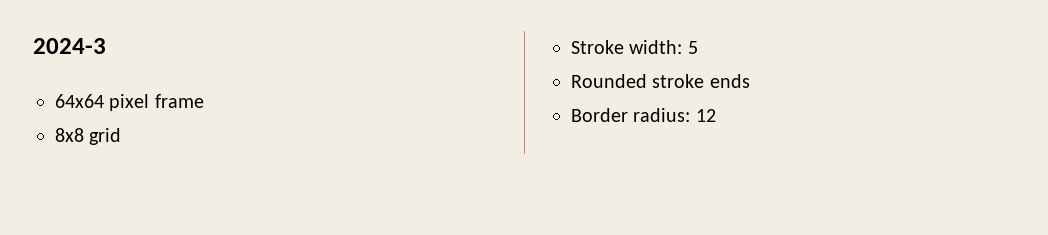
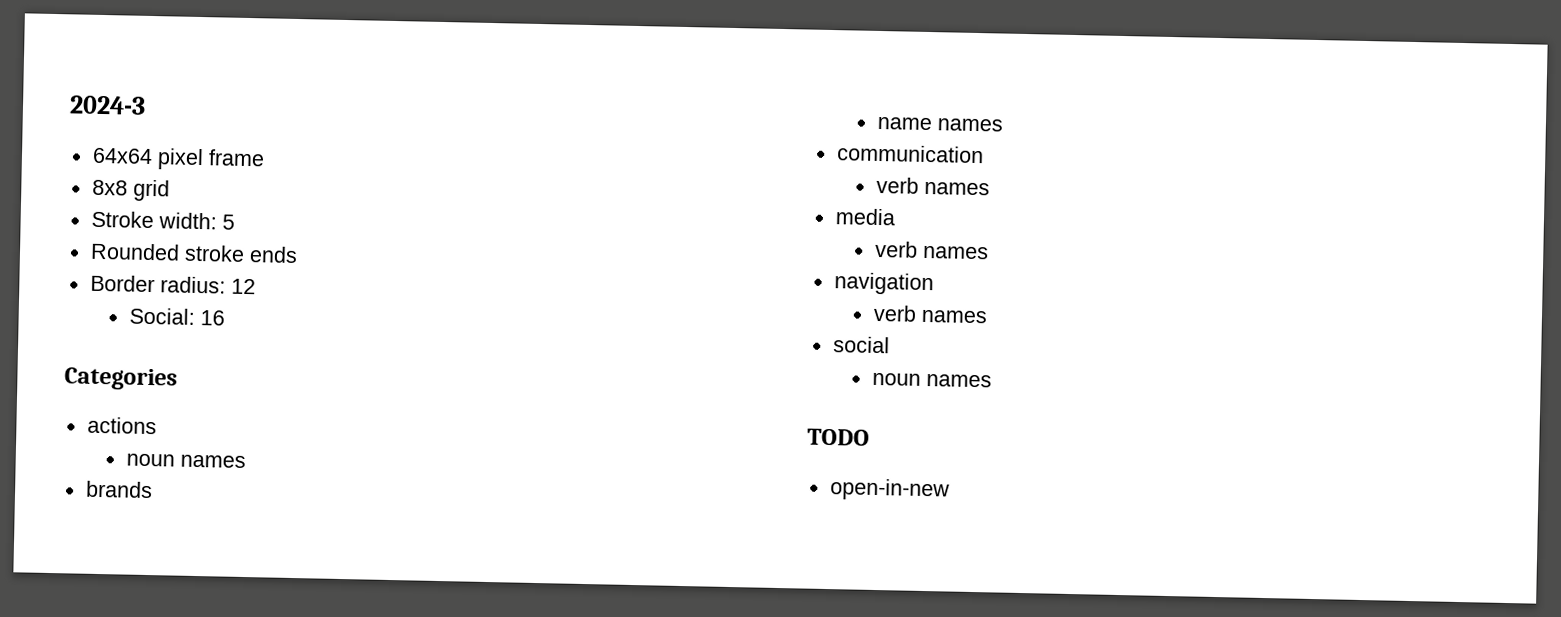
(716, 115) none -> [128,307,225,326] [64,367,178,391] [86,416,157,435] [125,453,246,469] [84,480,153,499] [876,116,1003,132] [836,144,984,164] [875,176,990,196] [834,208,896,226] [874,240,989,260] [833,272,934,296] [872,304,987,324] [832,336,890,354] [871,372,992,388] [807,428,870,446] [829,478,950,502] // Social: 16 // Categories // actions // noun names // brands // name names // communication // verb names // media // verb names // navigation // verb names // social // noun names // TODO // open-in-new

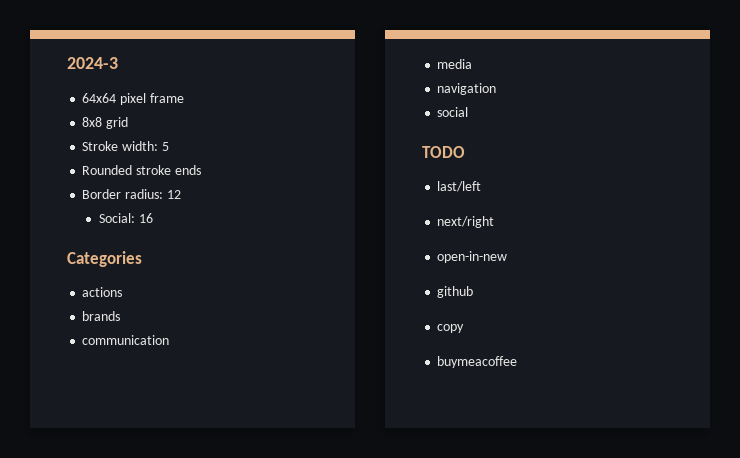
[125,453,246,469] // noun names -> (123, 292) none
[876,116,1003,132] // name names -> (121, 316) none
[875,176,990,196] // verb names -> (170, 340) none
[874,240,989,260] // verb names -> (473, 64) none
[872,304,987,324] // verb names -> (497, 89) none
[871,372,992,388] // noun names -> (469, 112) none
(870, 437) none -> [437,181,482,192] [437,216,495,228] // last/left // next/right
(950, 490) none -> [437,286,474,298] [437,324,465,333] [437,356,518,368] // github // copy // buymeacoffee

